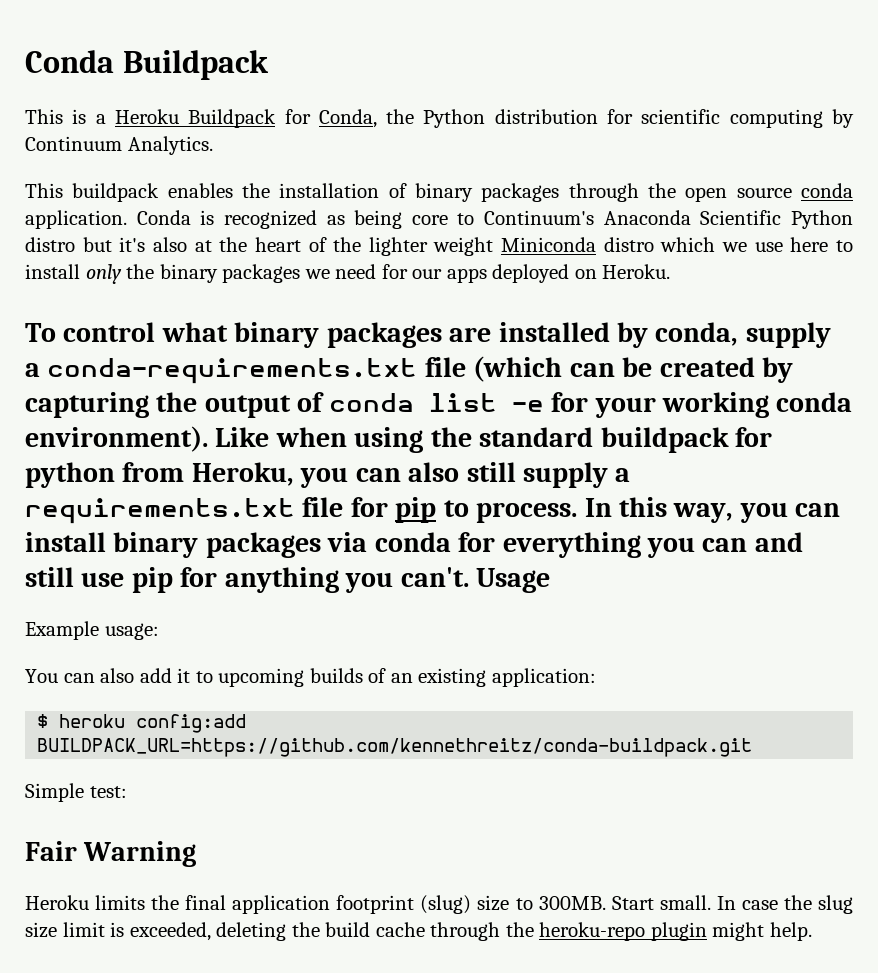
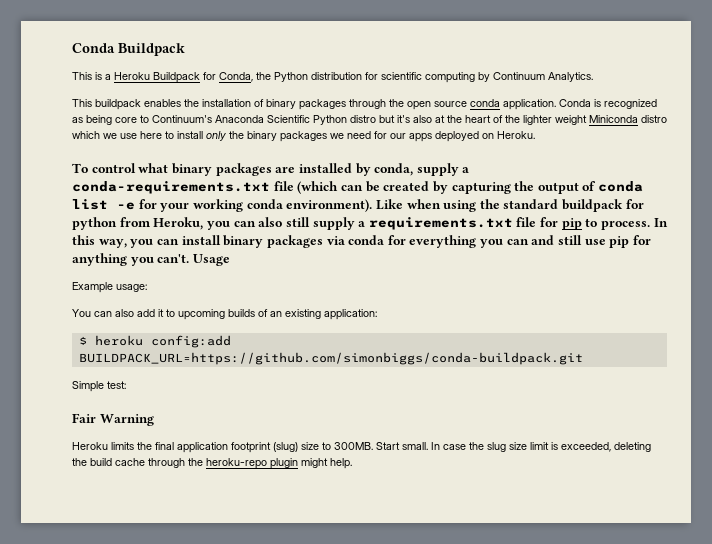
[37,738,753,757] BUILDPACK_URL=https://github.com/kennethreitz/conda-buildpack.git -> [78,352,583,365] BUILDPACK_URL=https://github.com/simonbiggs/conda-buildpack.git

